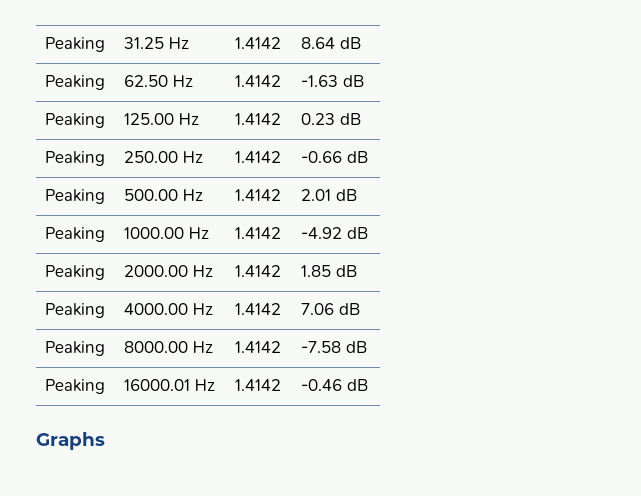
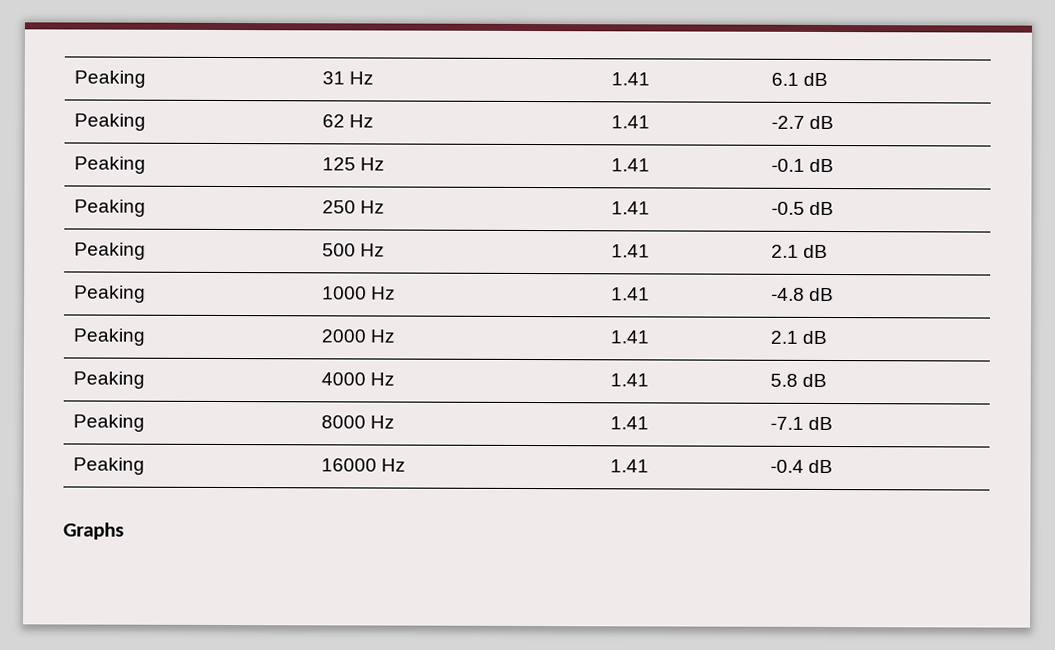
[45,37,106,52] [124,37,189,49] [235,37,282,49] [301,37,361,49] [45,75,106,90] [124,75,193,87] [235,75,282,87] [301,75,364,87] [45,113,106,128] [124,113,199,125] [235,113,282,125] [301,113,361,125] [45,151,106,166] [124,151,203,163] [235,151,282,163] [301,151,368,163] [45,189,106,204] [124,189,203,201] [235,189,282,201] [301,189,357,201] [45,227,106,242] [124,227,209,239] [235,227,282,239] [301,227,368,239] [45,265,106,280] [124,265,213,277] [235,265,282,277] [301,265,357,277] [45,303,106,318] [124,303,213,315] [235,303,282,315] [301,303,360,315] [45,341,106,356] [124,341,213,353] [235,341,282,353] [301,341,367,353] [45,379,106,394] [124,379,215,391] [235,379,282,391] [301,379,343,391] Peaking | 31.25 Hz | 1.4142 | 8.64 dB // Peaking | 62.50 Hz | 1.4142 | -1.63 dB // Peaking | 125.00 Hz | 1.4142 | 0.23 dB // Peaking | 250.00 Hz | 1.4142 | -0.66 dB // Peaking | 500.00 Hz | 1.4142 | 2.01 dB // Peaking | 1000.00 Hz | 1.4142 | -4.92 dB // Peaking | 2000.00 Hz | 1.4142 | 1.85 dB // Peaking | 4000.00 Hz | 1.4142 | 7.06 dB // Peaking | 8000.00 Hz | 1.4142 | -7.58 dB // Peaking | 16000.01 Hz | 1.4142 | -0.46 -> [73,70,146,88] [321,71,375,85] [610,72,650,86] [770,72,829,86] [73,113,146,131] [321,114,375,128] [610,115,650,129] [770,115,835,130] [73,156,146,174] [321,157,386,171] [610,158,650,172] [770,158,835,173] [73,199,146,217] [321,200,386,214] [610,201,650,215] [770,201,835,216] [73,242,146,260] [321,243,386,257] [610,244,650,258] [770,244,829,258] [73,285,146,303] [321,286,397,300] [610,287,650,301] [770,287,835,302] [72,328,145,346] [320,329,396,343] [609,330,649,344] [769,330,828,344] [72,371,145,389] [320,372,396,386] [609,373,649,387] [769,373,828,387] [72,414,145,432] [320,415,396,429] [609,416,649,430] [769,416,834,431] [72,457,145,475] [320,458,407,472] [609,459,649,473] [769,459,804,473] Peaking | 31 Hz | 1.41 | 6.1 dB // Peaking | 62 Hz | 1.41 | -2.7 dB // Peaking | 125 Hz | 1.41 | -0.1 dB // Peaking | 250 Hz | 1.41 | -0.5 dB // Peaking | 500 Hz | 1.41 | 2.1 dB // Peaking | 1000 Hz | 1.41 | -4.8 dB // Peaking | 2000 Hz | 1.41 | 2.1 dB // Peaking | 4000 Hz | 1.41 | 5.8 dB // Peaking | 8000 Hz | 1.41 | -7.1 dB // Peaking | 16000 Hz | 1.41 | -0.4

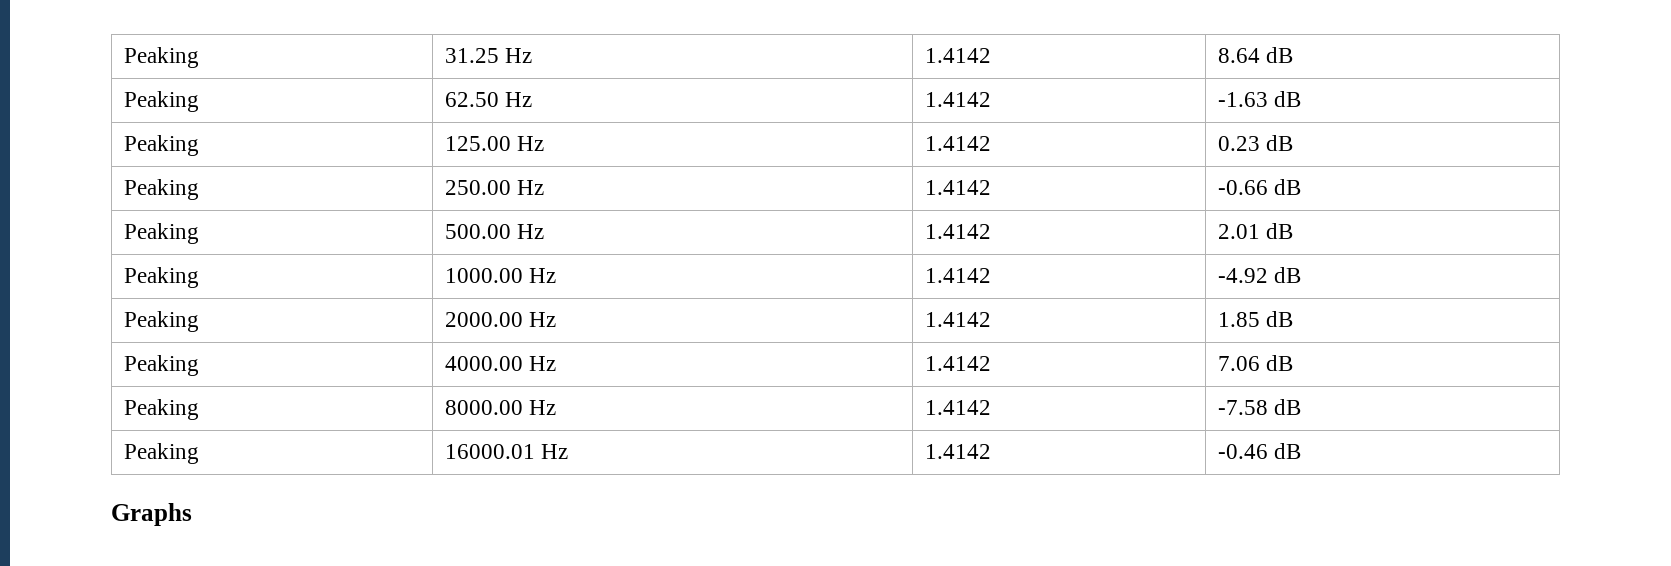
[73,70,146,88] [321,71,375,85] [610,72,650,86] [770,72,829,86] [73,113,146,131] [321,114,375,128] [610,115,650,129] [770,115,835,130] [73,156,146,174] [321,157,386,171] [610,158,650,172] [770,158,835,173] [73,199,146,217] [321,200,386,214] [610,201,650,215] [770,201,835,216] [73,242,146,260] [321,243,386,257] [610,244,650,258] [770,244,829,258] [73,285,146,303] [321,286,397,300] [610,287,650,301] [770,287,835,302] [72,328,145,346] [320,329,396,343] [609,330,649,344] [769,330,828,344] [72,371,145,389] [320,372,396,386] [609,373,649,387] [769,373,828,387] [72,414,145,432] [320,415,396,429] [609,416,649,430] [769,416,834,431] [72,457,145,475] [320,458,407,472] [609,459,649,473] [769,459,804,473] Peaking | 31 Hz | 1.41 | 6.1 dB // Peaking | 62 Hz | 1.41 | -2.7 dB // Peaking | 125 Hz | 1.41 | -0.1 dB // Peaking | 250 Hz | 1.41 | -0.5 dB // Peaking | 500 Hz | 1.41 | 2.1 dB // Peaking | 1000 Hz | 1.41 | -4.8 dB // Peaking | 2000 Hz | 1.41 | 2.1 dB // Peaking | 4000 Hz | 1.41 | 5.8 dB // Peaking | 8000 Hz | 1.41 | -7.1 dB // Peaking | 16000 Hz | 1.41 | -0.4 -> [123,47,199,68] [444,48,532,63] [924,48,991,63] [1217,47,1293,63] [123,91,199,112] [444,92,532,107] [924,92,991,107] [1217,91,1301,107] [123,135,199,156] [444,136,544,151] [924,136,991,151] [1217,135,1293,151] [123,179,199,200] [444,180,544,195] [924,180,991,195] [1217,179,1301,195] [123,223,199,244] [444,224,544,239] [924,224,991,239] [1217,223,1293,239] [123,267,199,288] [444,268,556,283] [924,268,991,283] [1217,267,1301,283] [123,311,199,332] [444,312,556,327] [924,312,991,327] [1217,311,1293,327] [123,355,199,376] [444,356,556,371] [924,356,991,371] [1217,355,1293,371] [123,399,199,420] [444,400,556,415] [924,400,991,415] [1217,399,1301,415] [123,443,199,464] [444,444,568,459] [924,444,991,459] [1217,444,1268,459] Peaking | 31.25 Hz | 1.4142 | 8.64 dB // Peaking | 62.50 Hz | 1.4142 | -1.63 dB // Peaking | 125.00 Hz | 1.4142 | 0.23 dB // Peaking | 250.00 Hz | 1.4142 | -0.66 dB // Peaking | 500.00 Hz | 1.4142 | 2.01 dB // Peaking | 1000.00 Hz | 1.4142 | -4.92 dB // Peaking | 2000.00 Hz | 1.4142 | 1.85 dB // Peaking | 4000.00 Hz | 1.4142 | 7.06 dB // Peaking | 8000.00 Hz | 1.4142 | -7.58 dB // Peaking | 16000.01 Hz | 1.4142 | -0.46

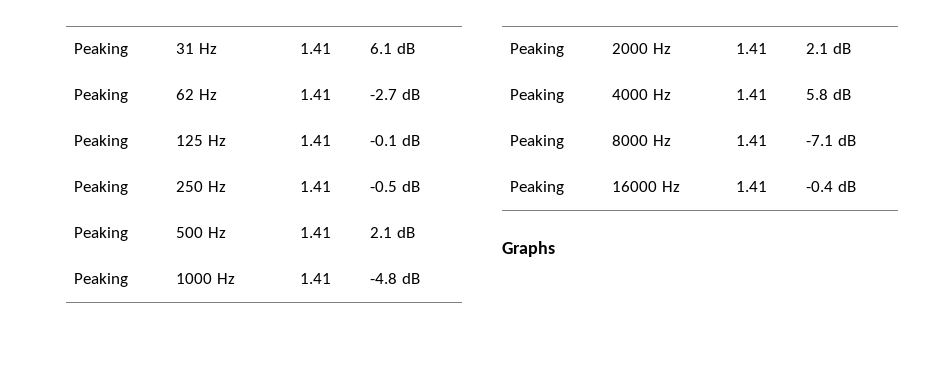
[123,47,199,68] [444,48,532,63] [924,48,991,63] [1217,47,1293,63] [123,91,199,112] [444,92,532,107] [924,92,991,107] [1217,91,1301,107] [123,135,199,156] [444,136,544,151] [924,136,991,151] [1217,135,1293,151] [123,179,199,200] [444,180,544,195] [924,180,991,195] [1217,179,1301,195] [123,223,199,244] [444,224,544,239] [924,224,991,239] [1217,223,1293,239] [123,267,199,288] [444,268,556,283] [924,268,991,283] [1217,267,1301,283] [123,311,199,332] [444,312,556,327] [924,312,991,327] [1217,311,1293,327] [123,355,199,376] [444,356,556,371] [924,356,991,371] [1217,355,1293,371] [123,399,199,420] [444,400,556,415] [924,400,991,415] [1217,399,1301,415] [123,443,199,464] [444,444,568,459] [924,444,991,459] [1217,444,1268,459] Peaking | 31.25 Hz | 1.4142 | 8.64 dB // Peaking | 62.50 Hz | 1.4142 | -1.63 dB // Peaking | 125.00 Hz | 1.4142 | 0.23 dB // Peaking | 250.00 Hz | 1.4142 | -0.66 dB // Peaking | 500.00 Hz | 1.4142 | 2.01 dB // Peaking | 1000.00 Hz | 1.4142 | -4.92 dB // Peaking | 2000.00 Hz | 1.4142 | 1.85 dB // Peaking | 4000.00 Hz | 1.4142 | 7.06 dB // Peaking | 8000.00 Hz | 1.4142 | -7.58 dB // Peaking | 16000.01 Hz | 1.4142 | -0.46 -> [74,43,129,57] [176,43,217,54] [300,43,332,54] [370,43,415,54] [74,89,129,103] [176,89,217,100] [300,89,332,100] [370,89,420,100] [74,135,129,149] [176,135,226,146] [300,135,332,146] [370,135,420,146] [74,181,129,195] [176,181,226,192] [300,181,332,192] [370,181,420,192] [74,227,129,241] [176,227,226,238] [300,227,332,238] [370,227,415,238] [74,273,129,287] [176,273,235,284] [300,273,332,284] [370,273,420,284] [510,43,565,57] [612,43,671,54] [736,43,768,54] [806,43,851,54] [510,89,565,103] [612,89,671,100] [736,89,768,100] [806,89,851,100] [510,135,565,149] [612,135,671,146] [736,135,768,146] [806,135,856,146] [510,181,565,195] [612,181,680,192] [736,181,768,192] [806,181,834,192] Peaking | 31 Hz | 1.41 | 6.1 dB // Peaking | 62 Hz | 1.41 | -2.7 dB // Peaking | 125 Hz | 1.41 | -0.1 dB // Peaking | 250 Hz | 1.41 | -0.5 dB // Peaking | 500 Hz | 1.41 | 2.1 dB // Peaking | 1000 Hz | 1.41 | -4.8 dB // Peaking | 2000 Hz | 1.41 | 2.1 dB // Peaking | 4000 Hz | 1.41 | 5.8 dB // Peaking | 8000 Hz | 1.41 | -7.1 dB // Peaking | 16000 Hz | 1.41 | -0.4

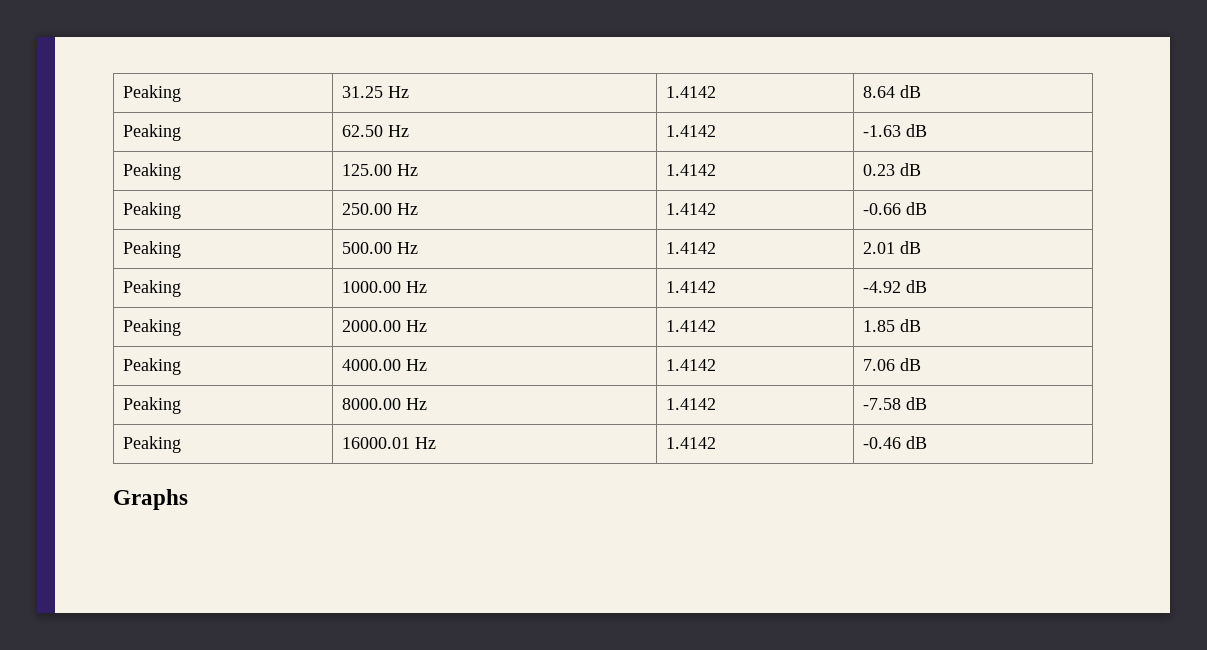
[74,43,129,57] [176,43,217,54] [300,43,332,54] [370,43,415,54] [74,89,129,103] [176,89,217,100] [300,89,332,100] [370,89,420,100] [74,135,129,149] [176,135,226,146] [300,135,332,146] [370,135,420,146] [74,181,129,195] [176,181,226,192] [300,181,332,192] [370,181,420,192] [74,227,129,241] [176,227,226,238] [300,227,332,238] [370,227,415,238] [74,273,129,287] [176,273,235,284] [300,273,332,284] [370,273,420,284] [510,43,565,57] [612,43,671,54] [736,43,768,54] [806,43,851,54] [510,89,565,103] [612,89,671,100] [736,89,768,100] [806,89,851,100] [510,135,565,149] [612,135,671,146] [736,135,768,146] [806,135,856,146] [510,181,565,195] [612,181,680,192] [736,181,768,192] [806,181,834,192] Peaking | 31 Hz | 1.41 | 6.1 dB // Peaking | 62 Hz | 1.41 | -2.7 dB // Peaking | 125 Hz | 1.41 | -0.1 dB // Peaking | 250 Hz | 1.41 | -0.5 dB // Peaking | 500 Hz | 1.41 | 2.1 dB // Peaking | 1000 Hz | 1.41 | -4.8 dB // Peaking | 2000 Hz | 1.41 | 2.1 dB // Peaking | 4000 Hz | 1.41 | 5.8 dB // Peaking | 8000 Hz | 1.41 | -7.1 dB // Peaking | 16000 Hz | 1.41 | -0.4 -> [122,85,181,102] [341,86,409,98] [665,86,716,98] [862,85,921,98] [122,124,181,141] [341,125,409,137] [665,125,716,137] [862,124,927,137] [122,163,181,180] [341,164,418,176] [665,164,716,176] [862,163,921,176] [122,202,181,219] [341,203,418,215] [665,203,716,215] [862,202,927,215] [122,241,181,258] [341,242,418,254] [665,242,716,254] [862,241,921,254] [122,280,181,297] [341,281,427,293] [665,281,716,293] [862,280,927,293] [122,319,181,336] [341,320,427,332] [665,320,716,332] [862,319,921,332] [122,358,181,375] [341,359,427,371] [665,359,716,371] [862,358,921,371] [122,397,181,414] [341,398,427,410] [665,398,716,410] [862,397,927,410] [122,436,181,453] [341,437,436,449] [665,437,716,449] [862,437,901,449] Peaking | 31.25 Hz | 1.4142 | 8.64 dB // Peaking | 62.50 Hz | 1.4142 | -1.63 dB // Peaking | 125.00 Hz | 1.4142 | 0.23 dB // Peaking | 250.00 Hz | 1.4142 | -0.66 dB // Peaking | 500.00 Hz | 1.4142 | 2.01 dB // Peaking | 1000.00 Hz | 1.4142 | -4.92 dB // Peaking | 2000.00 Hz | 1.4142 | 1.85 dB // Peaking | 4000.00 Hz | 1.4142 | 7.06 dB // Peaking | 8000.00 Hz | 1.4142 | -7.58 dB // Peaking | 16000.01 Hz | 1.4142 | -0.46

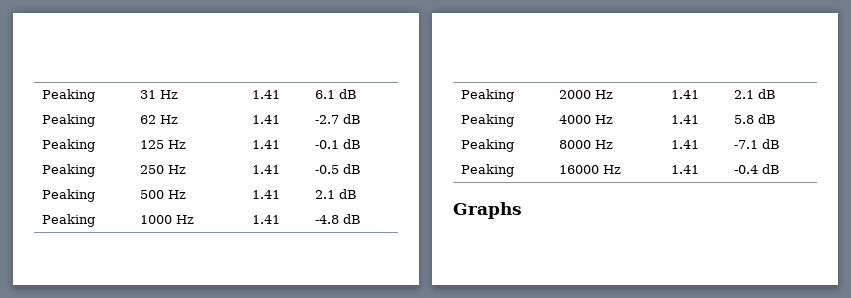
[122,85,181,102] [341,86,409,98] [665,86,716,98] [862,85,921,98] [122,124,181,141] [341,125,409,137] [665,125,716,137] [862,124,927,137] [122,163,181,180] [341,164,418,176] [665,164,716,176] [862,163,921,176] [122,202,181,219] [341,203,418,215] [665,203,716,215] [862,202,927,215] [122,241,181,258] [341,242,418,254] [665,242,716,254] [862,241,921,254] [122,280,181,297] [341,281,427,293] [665,281,716,293] [862,280,927,293] [122,319,181,336] [341,320,427,332] [665,320,716,332] [862,319,921,332] [122,358,181,375] [341,359,427,371] [665,359,716,371] [862,358,921,371] [122,397,181,414] [341,398,427,410] [665,398,716,410] [862,397,927,410] [122,436,181,453] [341,437,436,449] [665,437,716,449] [862,437,901,449] Peaking | 31.25 Hz | 1.4142 | 8.64 dB // Peaking | 62.50 Hz | 1.4142 | -1.63 dB // Peaking | 125.00 Hz | 1.4142 | 0.23 dB // Peaking | 250.00 Hz | 1.4142 | -0.66 dB // Peaking | 500.00 Hz | 1.4142 | 2.01 dB // Peaking | 1000.00 Hz | 1.4142 | -4.92 dB // Peaking | 2000.00 Hz | 1.4142 | 1.85 dB // Peaking | 4000.00 Hz | 1.4142 | 7.06 dB // Peaking | 8000.00 Hz | 1.4142 | -7.58 dB // Peaking | 16000.01 Hz | 1.4142 | -0.46 -> [42,89,96,102] [140,90,179,99] [252,90,281,99] [315,89,358,99] [42,114,96,127] [140,115,179,124] [252,115,281,124] [315,114,362,124] [42,139,96,152] [140,140,187,149] [252,140,281,149] [315,139,362,149] [42,164,96,177] [140,165,187,174] [252,165,281,174] [315,164,362,174] [42,189,96,202] [140,190,187,199] [252,190,281,199] [315,189,358,199] [42,214,96,227] [140,215,195,224] [252,215,281,224] [315,214,362,224] [461,89,515,102] [559,90,614,99] [671,90,700,99] [734,89,777,99] [461,114,515,127] [559,115,614,124] [671,115,700,124] [734,114,777,124] [461,139,515,152] [559,140,614,149] [671,140,700,149] [734,139,781,149] [461,164,515,177] [559,165,622,174] [671,165,700,174] [734,165,759,174] Peaking | 31 Hz | 1.41 | 6.1 dB // Peaking | 62 Hz | 1.41 | -2.7 dB // Peaking | 125 Hz | 1.41 | -0.1 dB // Peaking | 250 Hz | 1.41 | -0.5 dB // Peaking | 500 Hz | 1.41 | 2.1 dB // Peaking | 1000 Hz | 1.41 | -4.8 dB // Peaking | 2000 Hz | 1.41 | 2.1 dB // Peaking | 4000 Hz | 1.41 | 5.8 dB // Peaking | 8000 Hz | 1.41 | -7.1 dB // Peaking | 16000 Hz | 1.41 | -0.4

